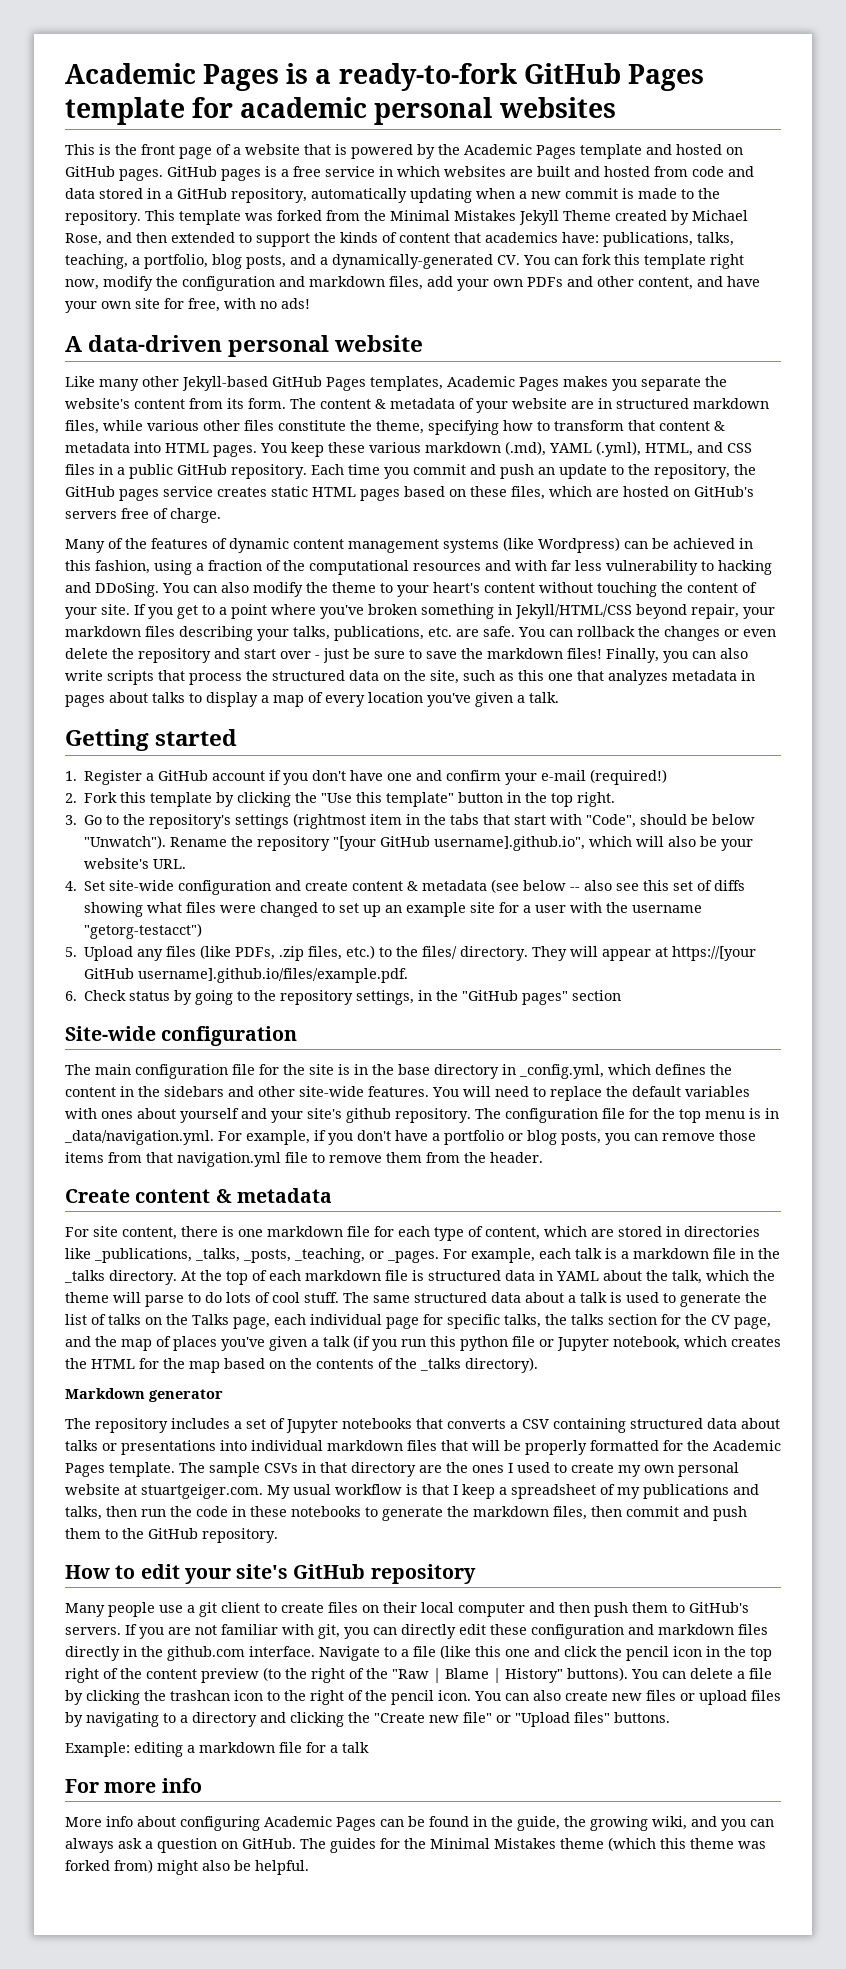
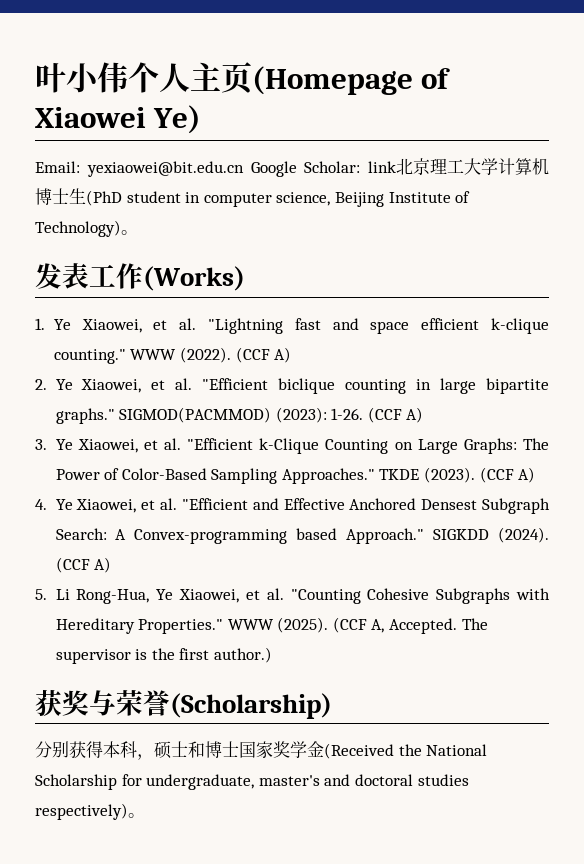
[65,63,704,91] [65,97,616,125] [65,144,743,159] [65,166,754,181] [65,188,720,203] [65,210,748,225] [65,232,734,247] [65,254,744,269] [65,276,760,291] [65,298,310,313] [65,335,424,357] [65,376,727,391] [65,398,769,413] [65,420,725,435] [65,441,752,457] [65,464,756,479] [65,486,754,501] [65,508,221,523] [65,537,753,553] [65,560,772,575] [65,582,757,597] [65,604,775,619] [65,626,776,641] [65,648,748,663] [65,670,755,685] [65,692,559,707] [65,729,238,751] [65,769,668,785] [65,792,616,807] [65,813,756,829] [84,835,754,851] [84,858,187,869] [65,879,746,895] [84,902,703,917] [84,923,203,939] [65,945,757,961] [84,968,409,983] [65,990,622,1005] [65,1026,298,1046] [65,1064,732,1079] [65,1086,750,1101] [65,1108,779,1123] [64,1130,756,1145] [65,1152,543,1167] [65,1188,332,1203] [65,1226,760,1241] [65,1248,780,1263] [64,1270,775,1285] [65,1292,767,1307] [65,1314,771,1329] [65,1335,781,1351] [65,1357,538,1373] [65,1388,223,1402] [65,1418,780,1433] [65,1440,781,1455] [65,1462,739,1477] [65,1484,759,1499] [65,1506,747,1521] [65,1528,278,1543] [65,1564,476,1584] [65,1602,749,1617] [65,1624,768,1639] [65,1645,772,1661] [65,1667,772,1683] [65,1690,781,1705] [65,1712,670,1727] [65,1742,369,1757] [65,1778,202,1793] [65,1816,774,1831] [65,1837,766,1853] [65,1859,309,1875] Academic Pages is a ready-to-fork GitHub Pages template for academic personal websites // This is the front page of a website that is powered by the Academic Pages template and hosted on GitHub pages. GitHub pages is a free service in which websites are built and hosted from code and data stored in a GitHub repository, automatically updating when a new commit is made to the repository. This template was forked from the Minimal Mistakes Jekyll Theme created by Michael Rose, and then extended to support the kinds of content that academics have: publications, talks, teaching, a portfolio, blog posts, and a dynamically-generated CV. You can fork this template right now, modify the configuration and markdown files, add your own PDFs and other content, and have your own site for free, with no ads! // A data-driven personal website // Like many other Jekyll-based GitHub Pages templates, Academic Pages makes you separate the website's content from its form. The content & metadata of your website are in structured markdown files, while various other files constitute the theme, specifying how to transform that content & metadata into HTML pages. You keep these various markdown (.md), YAML (.yml), HTML, and CSS files in a public GitHub repository. Each time you commit and push an update to the repository, the GitHub pages service creates static HTML pages based on these files, which are hosted on GitHub's servers free of charge. // Many of the features of dynamic content management systems (like Wordpress) can be achieved in this fashion, using a fraction of the computational resources and with far less vulnerability to hacking and DDoSing. You can also modify the theme to your heart's content without touching the content of your site. If you get to a point where you've broken something in Jekyll/HTML/CSS beyond repair, your markdown files describing your talks, publications, etc. are safe. You can rollback the changes or even delete the repository and start over - just be sure to save the markdown files! Finally, you can also write scripts that process the structured data on the site, such as this one that analyzes metadata in pages about talks to display a map of every location you've given a talk. // Getting started // 1. Register a GitHub account if you don't have one and confirm your e-mail (required!) // 2. Fork this template by clicking the "Use this template" button in the top right. // 3. Go to the repository's settings (rightmost item in the tabs that start with "Code", should be below "Unwatch"). Rename the repository "[your GitHub username].github.io", which will also be your website's URL. // 4. Set site-wide configuration and create content & metadata (see below -- also see this set of diffs showing what files were changed to set up an example site for a user with the username "getorg-testacct") // 5. Upload any files (like PDFs, .zip files, etc.) to the files/ directory. They will appear at https://[your GitHub username].github.io/files/example.pdf. // 6. Check status by going to the repository settings, in the "GitHub pages" section // Site-wide configuration // The main configuration file for the site is in the base directory in _config.yml, which defines the content in the sidebars and other site-wide features. You will need to replace the default variables with ones about yourself and your site's github repository. The configuration file for the top menu is in _data/navigation.yml. For example, if you don't have a portfolio or blog posts, you can remove those items from that navigation.yml file to remove them from the header. // Create content & metadata // For site content, there is one markdown file for each type of content, which are stored in directories like _publications, _talks, _posts, _teaching, or _pages. For example, each talk is a markdown file in the _talks directory. At the top of each markdown file is structured data in YAML about the talk, which the theme will parse to do lots of cool stuff. The same structured data about a talk is used to generate the list of talks on the Talks page, each individual page for specific talks, the talks section for the CV page, and the map of places you've given a talk (if you run this python file or Jupyter notebook, which creates the HTML for the map based on the contents of the _talks directory). // Markdown generator // The repository includes a set of Jupyter notebooks that converts a CSV containing structured data about talks or presentations into individual markdown files that will be properly formatted for the Academic Pages template. The sample CSVs in that directory are the ones I used to create my own personal website at stuartgeiger.com. My usual workflow is that I keep a spreadsheet of my publications and talks, then run the code in these notebooks to generate the markdown files, then commit and push them to the GitHub repository. // How to edit your site's GitHub repository // Many people use a git client to create files on their local computer and then push them to GitHub's servers. If you are not familiar with git, you can directly edit these configuration and markdown files directly in the github.com interface. Navigate to a file (like this one and click the pencil icon in the top right of the content preview (to the right of the "Raw | Blame | History" buttons). You can delete a file by clicking the trashcan icon to the right of the pencil icon. You can also create new files or upload files by navigating to a directory and clicking the "Create new file" or "Upload files" buttons. // Example: editing a markdown file for a talk // For more info // More info about configuring Academic Pages can be found in the guide, the growing wiki, and you can always ask a question on GitHub. The guides for the Minimal Mistakes theme (which this theme was forked from) might also be helpful. -> [35,62,451,95] [35,105,202,134] [35,158,549,177] [35,188,471,207] [35,220,138,237] [35,263,245,291] [35,318,549,334] [53,347,292,364] [35,378,549,394] [55,407,424,424] [35,438,549,454] [55,467,536,484] [35,498,550,514] [55,527,549,544] [55,557,112,573] [35,588,550,604] [55,617,488,634] [55,647,272,664] [35,689,332,719] [35,741,488,760] [35,774,469,790] [35,803,145,820] 叶小伟个人主页(Homepage of Xiaowei Ye) // Email: yexiaowei@bit.edu.cn Google Scholar: link北京理工大学计算机博士生(PhD student in computer science, Beijing Institute of Technology)。 // 发表工作(Works) // 1. Ye Xiaowei, et al. "Lightning fast and space efficient k-clique counting." WWW (2022). (CCF A) // 2. Ye Xiaowei, et al. "Efficient biclique counting in large bipartite graphs." SIGMOD(PACMMOD) (2023): 1-26. (CCF A) // 3. Ye Xiaowei, et al. "Efficient k-Clique Counting on Large Graphs: The Power of Color-Based Sampling Approaches." TKDE (2023). (CCF A) // 4. Ye Xiaowei, et al. "Efficient and Effective Anchored Densest Subgraph Search: A Convex-programming based Approach." SIGKDD (2024). (CCF A) // 5. Li Rong-Hua, Ye Xiaowei, et al. "Counting Cohesive Subgraphs with Hereditary Properties." WWW (2025). (CCF A, Accepted. The supervisor is the first author.) // 获奖与荣誉(Scholarship) // 分别获得本科，硕士和博士国家奖学金(Received the National Scholarship for undergraduate, master's and doctoral studies respectively)。

